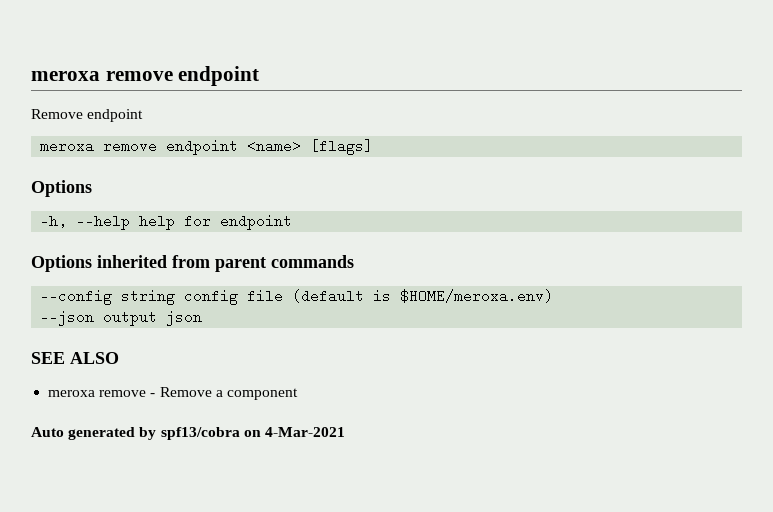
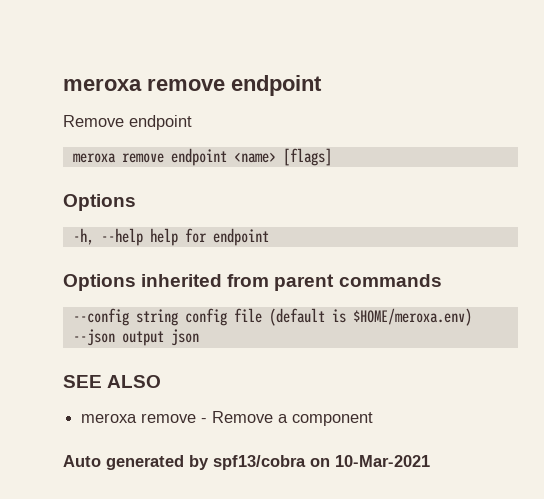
[264,427,345,437] 4-Mar-2021 -> [335,455,430,467] 10-Mar-2021

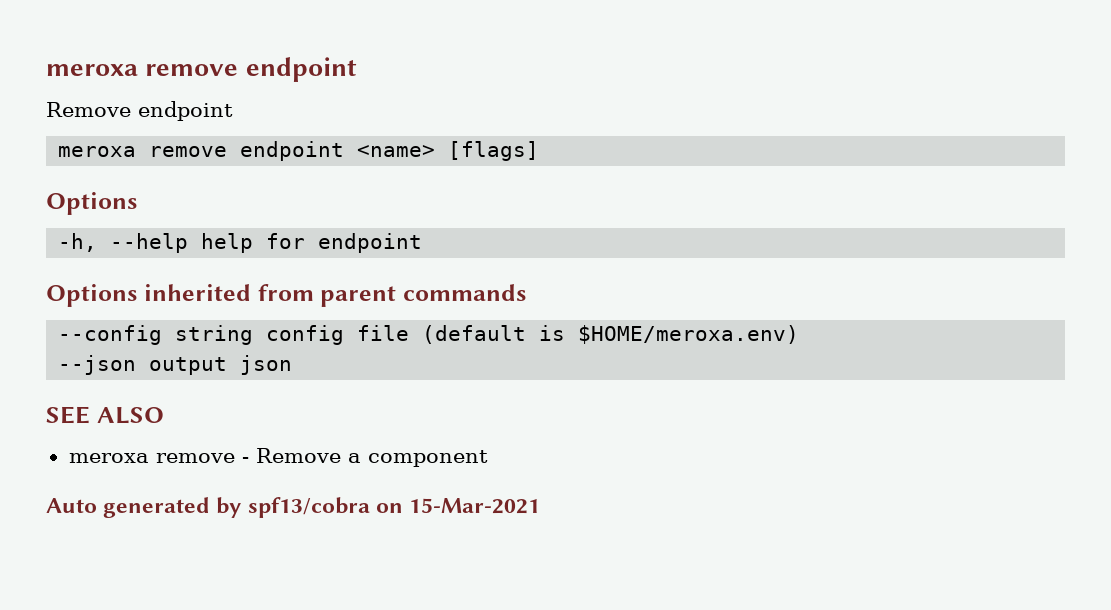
[335,455,430,467] 10-Mar-2021 -> [409,498,541,514] 15-Mar-2021

